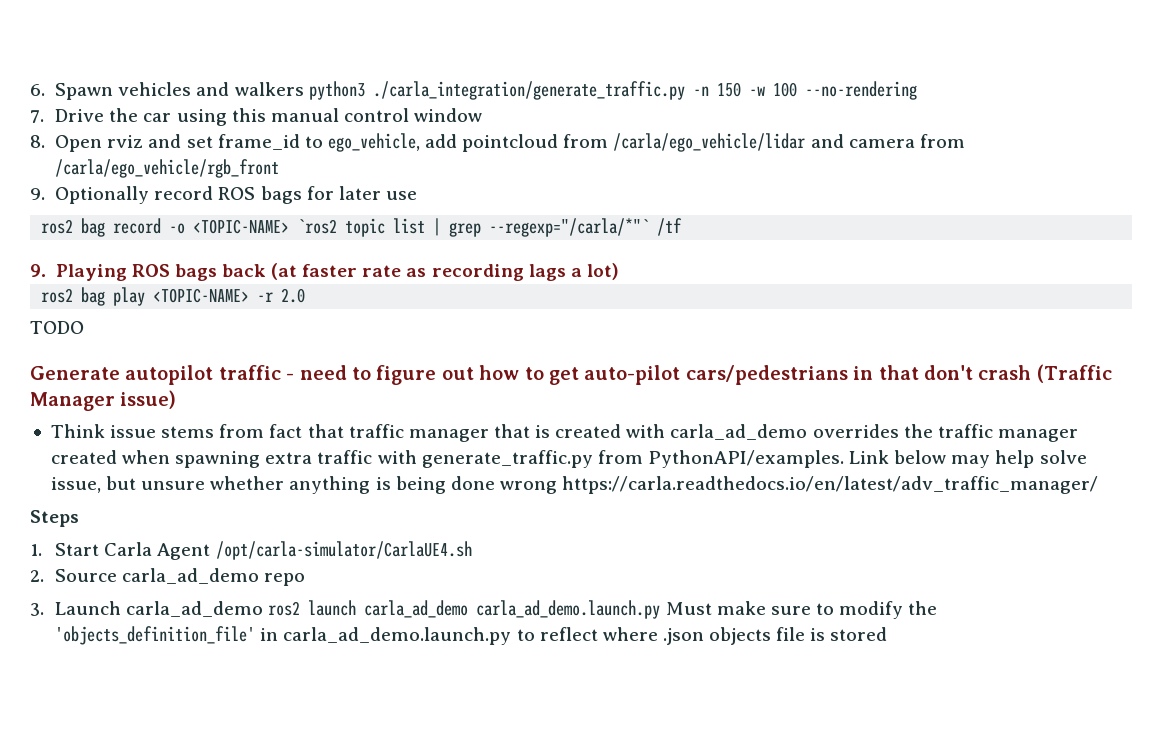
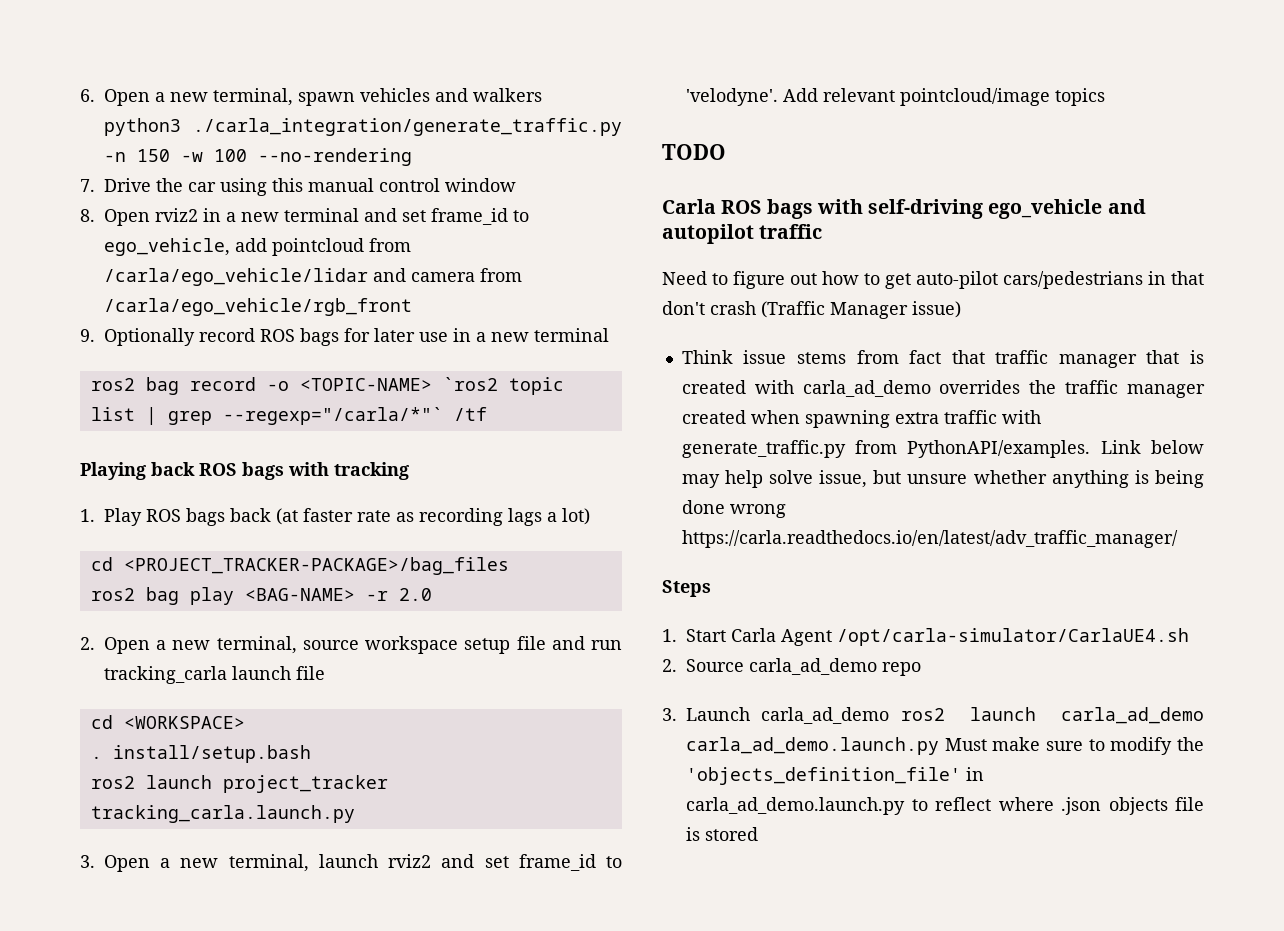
[55,83,114,100] Spawn -> [104,88,355,106] Open a new terminal, spawn
[107,135,144,148] rviz -> [155,208,359,222] rviz2 in a new terminal
(417, 195) none -> [453,328,609,342] in a new terminal
[30,264,127,281] 9. Playing -> [80,462,409,480] [80,508,142,526] Playing back ROS bags with tracking // 1. Play
(619, 271) none -> [90,557,509,575] // cd <PROJECT_TRACKER-PACKAGE>/bag_files
[153,288,250,303] <TOPIC-NAME> -> [244,588,355,601] <BAG-NAME>
[30,321,84,334] [30,366,120,380] TODO // Generate -> [80,636,622,654] [104,666,325,684] [90,715,245,729] [90,745,311,763] [90,775,388,793] [90,805,355,823] [80,854,622,872] [686,88,1105,106] [662,144,726,160] [662,199,1146,219] 2. Open a new terminal, source workspace setup file and run tracking_carla launch file // cd <WORKSPACE> // . install/setup.bash // ros2 launch project_tracker tracking_carla.launch.py // 3. Open a new terminal, launch rviz2 and set frame_id to 'velodyne'. Add relevant pointcloud/image topics // TODO // Carla ROS bags with self-driving ego_vehicle and
[286,365,347,380] - need -> [662,271,707,285] // Need

